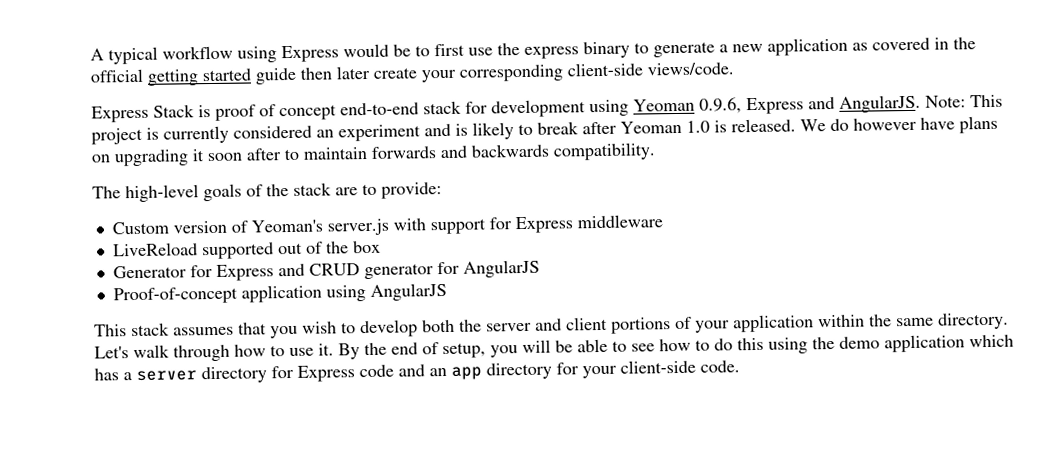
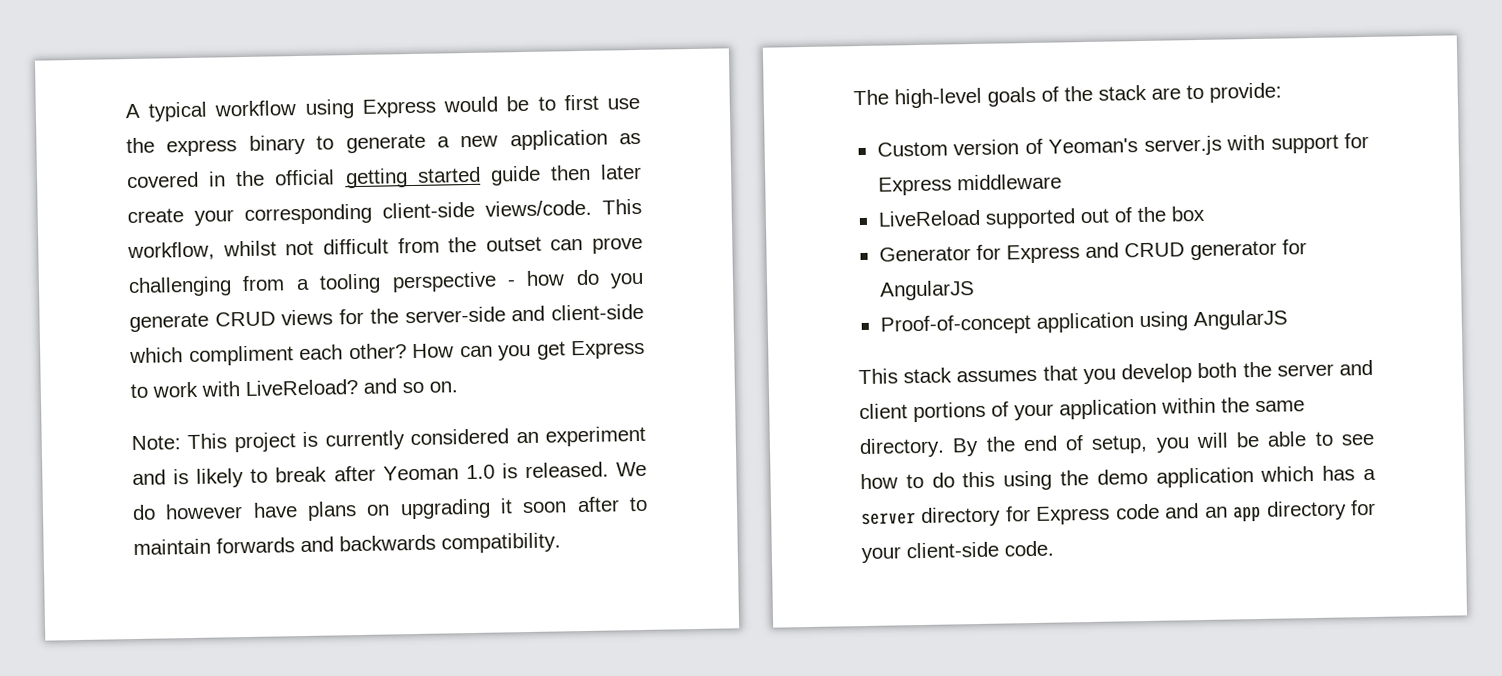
[91,94,921,123] // Express Stack is proof of concept end-to-end stack for development using Yeoman 0.9.6, Express and AngularJS. -> [602,198,642,215] [127,236,643,262] [128,269,644,298] [129,303,644,333] [129,339,645,367] [130,378,458,399] This workflow, whilst not difficult from the outset can prove challenging from a tooling perspective - how do you generate CRUD views for the server-side and client-side which compliment each other? How can you get Express to work with LiveReload? and so on. //
[302,321,356,334] wish to -> (1116, 376) none
[94,343,334,362] Let's walk through how to use it. -> (945, 448) none

